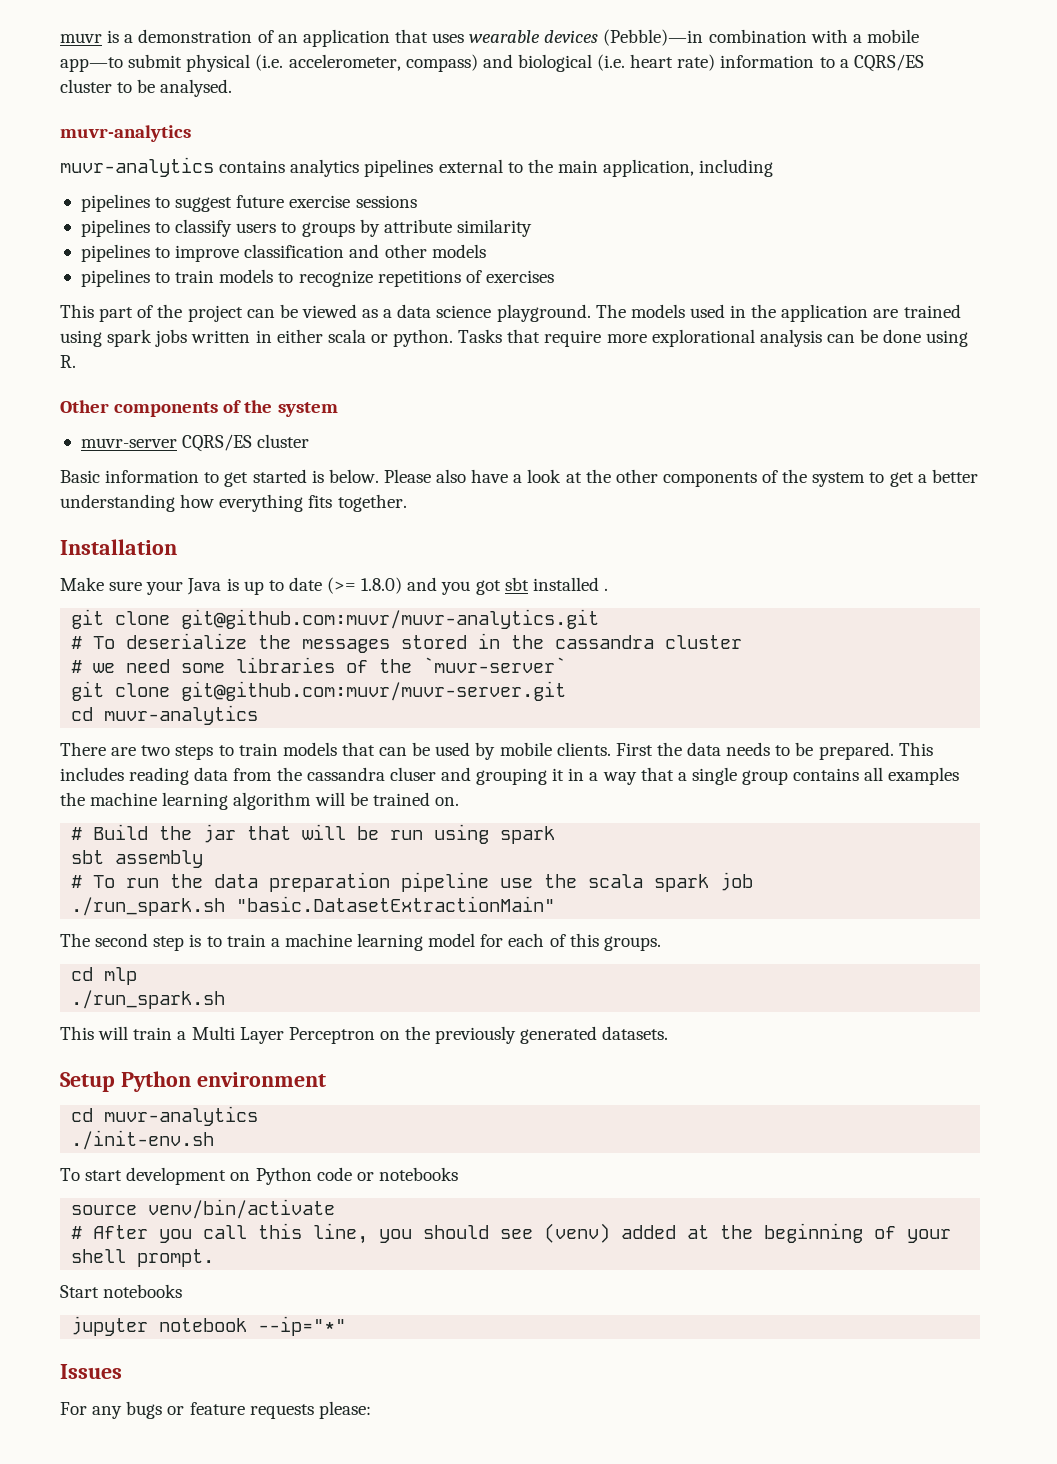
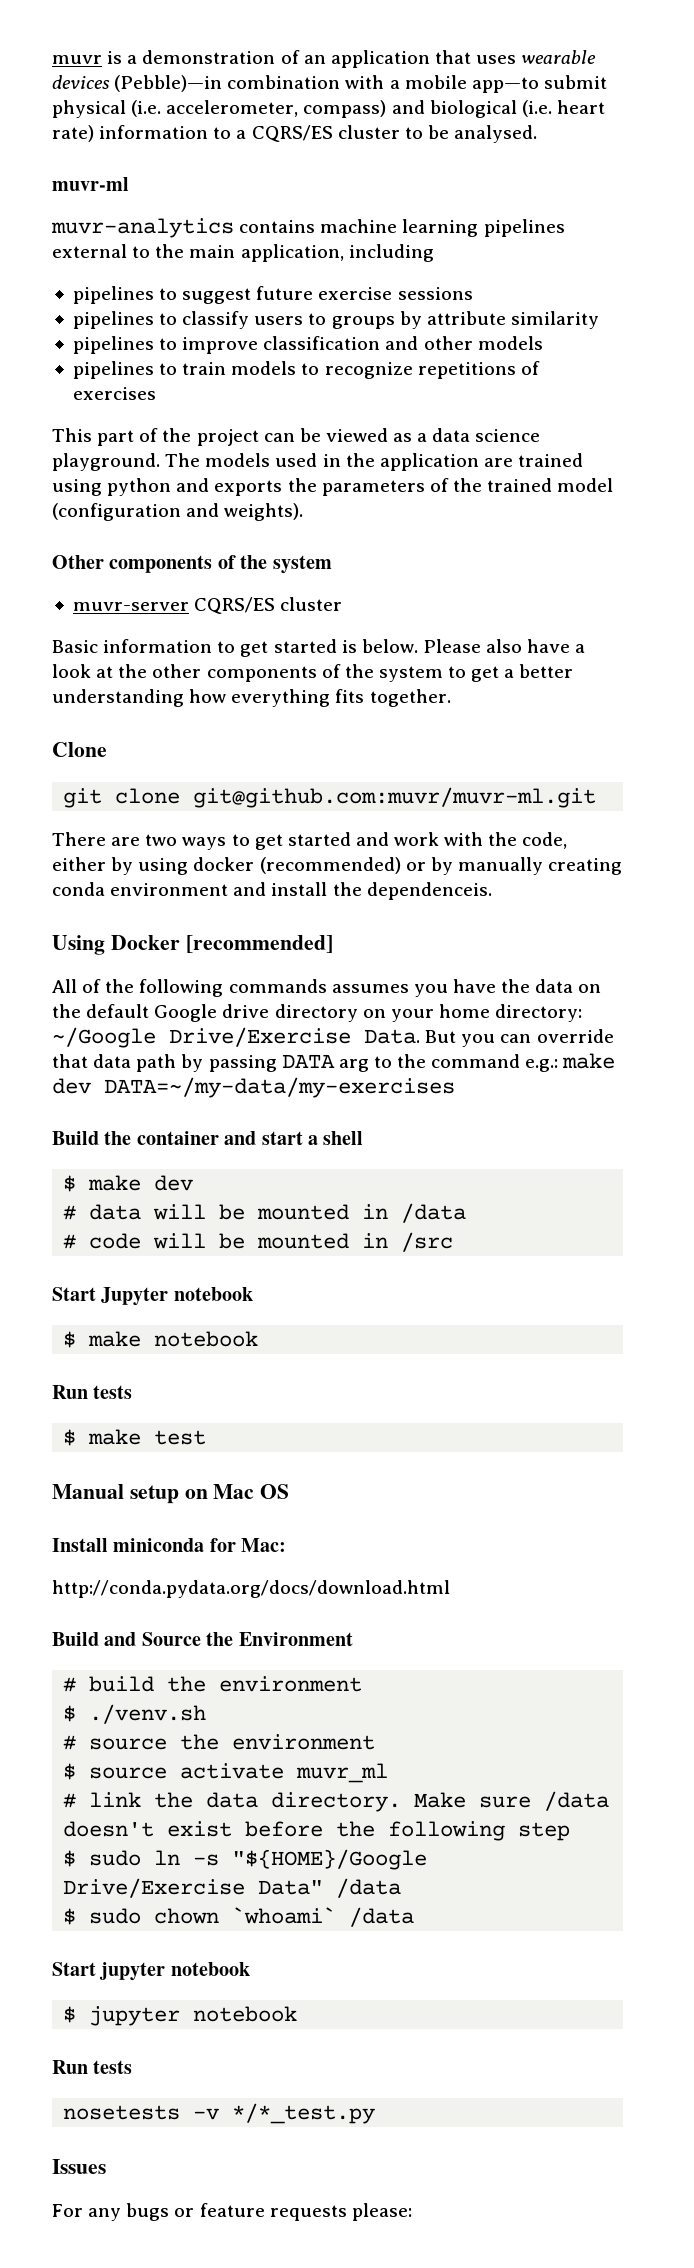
[60,125,191,142] muvr-analytics -> [52,177,129,191] muvr-ml
[290,159,360,177] analytics -> [320,219,479,237] machine learning
[107,329,969,347] [60,355,76,368] spark jobs written in either scala or python. Tasks that require more explorational analysis can be done using R. -> [107,478,614,496] [52,503,304,521] python and exports the parameters of the trained model (configuration and weights).
[60,539,177,555] [60,577,608,595] [71,609,600,629] [71,633,743,653] [71,657,567,673] [71,681,567,701] [71,705,259,725] [60,742,933,760] [60,767,960,785] [60,792,459,810] [71,824,556,844] [71,850,204,868] [71,872,754,892] [71,896,556,916] [60,933,661,951] [71,967,138,985] [71,990,226,1009] [60,1026,669,1044] [60,1071,326,1092] [71,1106,259,1126] [71,1130,215,1150] [60,1167,458,1185] [71,1199,336,1219] [71,1223,952,1244] [71,1249,215,1267] [60,1284,183,1298] [71,1316,347,1336] Installation // Make sure your Java is up to date (>= 1.8.0) and you got sbt installed . // git clone git@github.com:muvr/muvr-analytics.git // # To deserialize the messages stored in the cassandra cluster // # we need some libraries of the `muvr-server` // git clone git@github.com:muvr/muvr-server.git // cd muvr-analytics // There are two steps to train models that can be used by mobile clients. First the data needs to be prepared. This includes reading data from the cassandra cluser and grouping it in a way that a single group contains all examples the machine learning algorithm will be trained on. // # Build the jar that will be run using spark // sbt assembly // # To run the data preparation pipeline use the scala spark job // ./run_spark.sh "basic.DatasetExtractionMain" // The second step is to train a machine learning model for each of this groups. // cd mlp // ./run_spark.sh // This will train a Multi Layer Perceptron on the previously generated datasets. // Setup Python environment // cd muvr-analytics // ./init-env.sh // To start development on Python code or notebooks // source venv/bin/activate // # After you call this line, you should see (venv) added at the beginning of your shell prompt. // Start notebooks // jupyter notebook --ip="*" -> [52,742,107,757] [63,787,597,808] [52,832,568,850] [52,857,623,875] [52,882,492,900] [52,935,333,955] [52,979,602,997] [52,1004,583,1022] [52,1027,614,1048] [52,1053,616,1072] [52,1077,455,1098] [52,1131,364,1145] [63,1175,194,1192] [63,1203,467,1223] [63,1232,454,1252] [52,1287,253,1306] [63,1331,259,1348] [52,1385,133,1399] [63,1429,207,1446] [52,1484,290,1504] [52,1538,287,1552] [52,1580,450,1598] [52,1632,353,1646] [63,1676,363,1692] [63,1704,207,1724] [63,1734,376,1750] [63,1763,389,1783] [63,1791,610,1812] [63,1821,571,1841] [63,1849,428,1870] [63,1878,402,1898] [63,1907,415,1927] [52,1962,250,1981] [63,2006,298,2026] [52,2060,133,2074] [63,2103,376,2124] Clone // git clone git@github.com:muvr/muvr-ml.git // There are two ways to get started and work with the code, either by using docker (recommended) or by manually creating conda environment and install the dependenceis. // Using Docker [recommended] // All of the following commands assumes you have the data on the default Google drive directory on your home directory: ~/Google Drive/Exercise Data. But you can override that data path by passing DATA arg to the command e.g.: make dev DATA=~/my-data/my-exercises // Build the container and start a shell // $ make dev // # data will be mounted in /data // # code will be mounted in /src // Start Jupyter notebook // $ make notebook // Run tests // $ make test // Manual setup on Mac OS // Install miniconda for Mac: // http://conda.pydata.org/docs/download.html // Build and Source the Environment // # build the environment // $ ./venv.sh // # source the environment // $ source activate muvr_ml // # link the data directory. Make sure /data doesn't exist before the following step // $ sudo ln -s "${HOME}/Google Drive/Exercise Data" /data // $ sudo chown `whoami` /data // Start jupyter notebook // $ jupyter notebook // Run tests // nosetests -v */*_test.py

